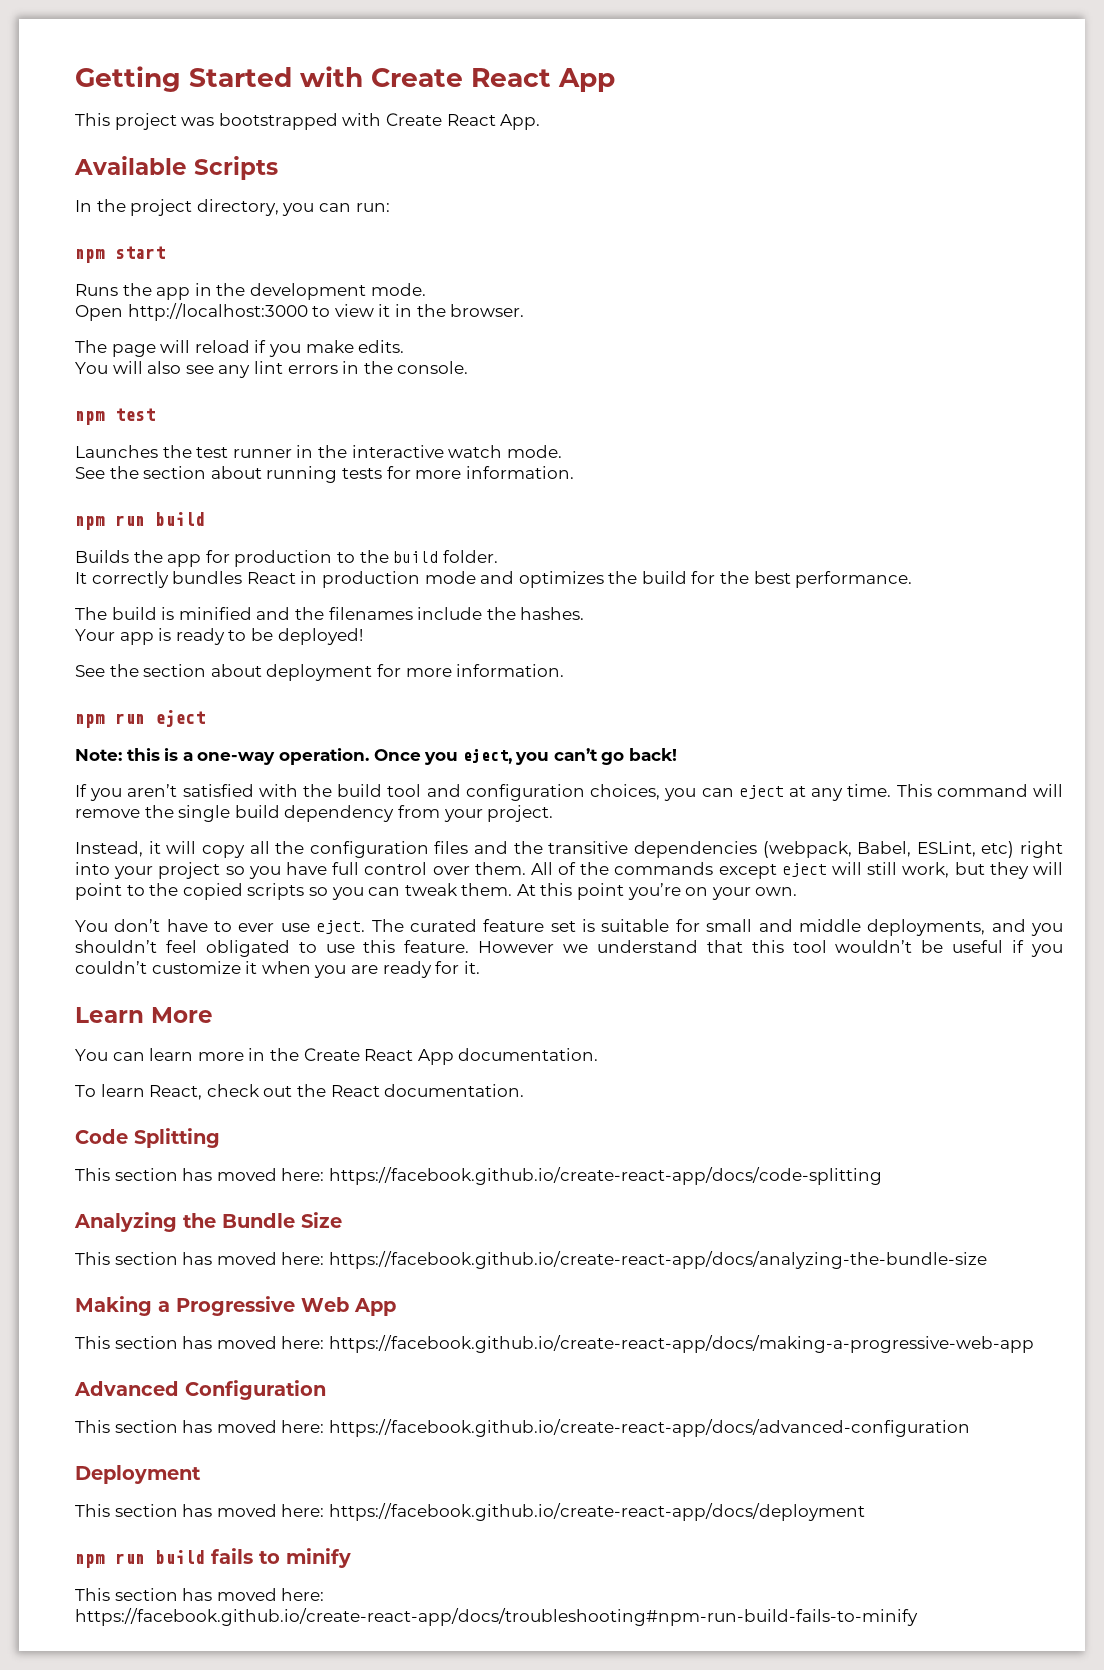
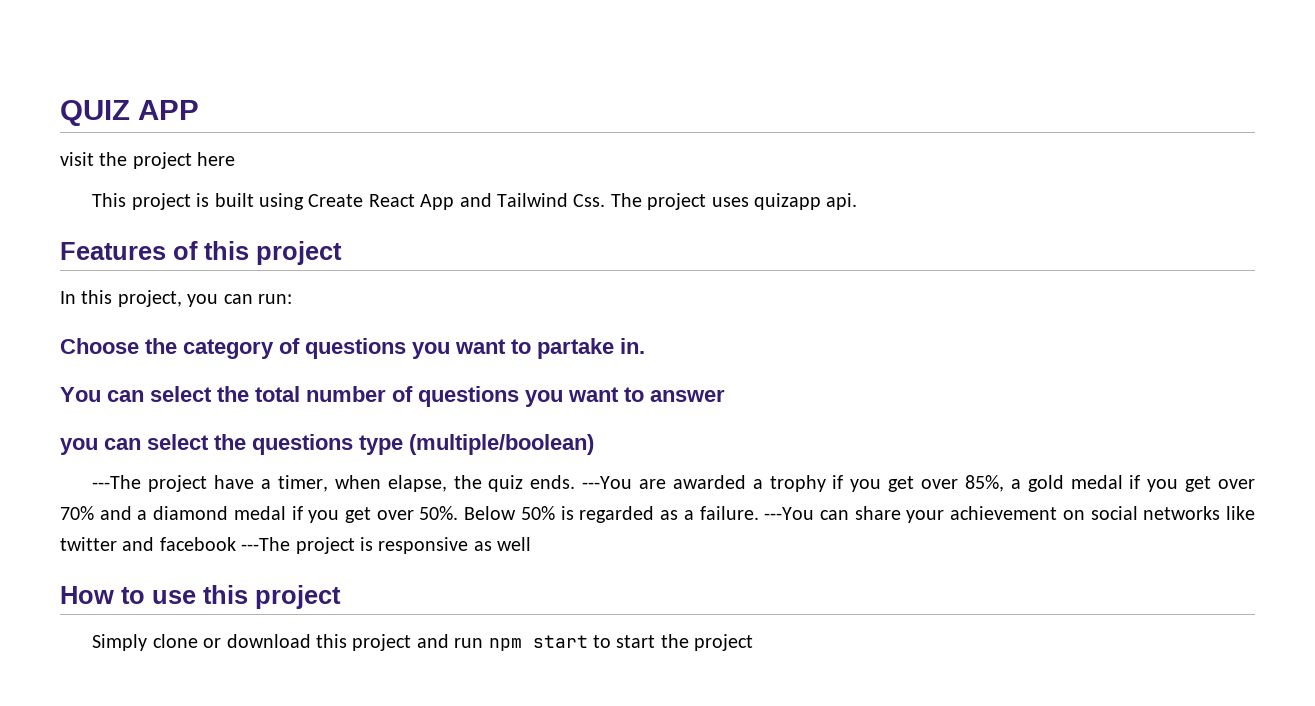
[75,66,615,92] [75,113,541,130] [74,156,278,180] [75,199,390,216] [75,246,165,263] [75,283,426,300] [75,303,525,321] [75,340,405,357] [75,361,469,378] [75,408,155,425] [75,445,562,458] [75,466,574,483] [75,512,205,530] [75,550,498,567] [75,571,913,588] [75,607,585,620] [75,628,363,645] [75,664,565,681] [75,710,205,728] [75,748,678,765] [75,784,1063,801] [75,805,554,822] [75,841,1063,858] [75,862,1063,879] [75,883,798,900] [75,919,1063,936] [75,940,1063,957] [75,961,480,978] [75,1007,213,1023] [75,1048,599,1065] [75,1084,525,1100] [75,1128,220,1148] [75,1167,882,1185] [74,1212,342,1232] [75,1251,987,1269] [75,1296,396,1316] [75,1335,1034,1353] [74,1380,326,1400] [75,1419,970,1437] [75,1465,201,1484] [75,1503,865,1521] [75,1548,351,1568] [75,1588,325,1601] [75,1608,918,1626] Getting Started with Create React App // This project was bootstrapped with Create React App. // Available Scripts // In the project directory, you can run: // npm start // Runs the app in the development mode. // Open http://localhost:3000 to view it in the browser. // The page will reload if you make edits. // You will also see any lint errors in the console. // npm test // Launches the test runner in the interactive watch mode. // See the section about running tests for more information. // npm run build // Builds the app for production to the build folder. // It correctly bundles React in production mode and optimizes the build for the best performance. // The build is minified and the filenames include the hashes. // Your app is ready to be deployed! // See the section about deployment for more information. // npm run eject // Note: this is a one-way operation. Once you eject, you can’t go back! // If you aren’t satisfied with the build tool and configuration choices, you can eject at any time. This command will remove the single build dependency from your project. // Instead, it will copy all the configuration files and the transitive dependencies (webpack, Babel, ESLint, etc) right into your project so you have full control over them. All of the commands except eject will still work, but they will point to the copied scripts so you can tweak them. At this point you’re on your own. // You don’t have to ever use eject. The curated feature set is suitable for small and middle deployments, and you shouldn’t feel obligated to use this feature. However we understand that this tool wouldn’t be useful if you couldn’t customize it when you are ready for it. // Learn More // You can learn more in the Create React App documentation. // To learn React, check out the React documentation. // Code Splitting // This section has moved here: https://facebook.github.io/create-react-app/docs/code-splitting // Analyzing the Bundle Size // This section has moved here: https://facebook.github.io/create-react-app/docs/analyzing-the-bundle-size // Making a Progressive Web App // This section has moved here: https://facebook.github.io/create-react-app/docs/making-a-progressive-web-app // Advanced Configuration // This section has moved here: https://facebook.github.io/create-react-app/docs/advanced-configuration // Deployment // This section has moved here: https://facebook.github.io/create-react-app/docs/deployment // npm run build fails to minify // This section has moved here: https://facebook.github.io/create-react-app/docs/troubleshooting#npm-run-build-fails-to-minify -> [60,100,199,126] [60,152,236,169] [92,193,858,210] [60,241,342,265] [60,290,292,307] [60,338,645,359] [60,386,725,407] [60,434,594,455] [92,475,1255,492] [60,506,1256,523] [60,537,532,554] [60,585,341,609] [92,634,754,651] QUIZ APP // visit the project here // This project is built using Create React App and Tailwind Css. The project uses quizapp api. // Features of this project // In this project, you can run: // Choose the category of questions you want to partake in. // You can select the total number of questions you want to answer // you can select the questions type (multiple/boolean) // ---The project have a timer, when elapse, the quiz ends. ---You are awarded a trophy if you get over 85%, a gold medal if you get over 70% and a diamond medal if you get over 50%. Below 50% is regarded as a failure. ---You can share your achievement on social networks like twitter and facebook ---The project is responsive as well // How to use this project // Simply clone or download this project and run npm start to start the project

